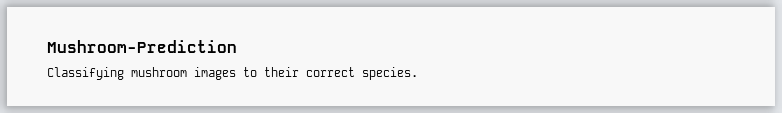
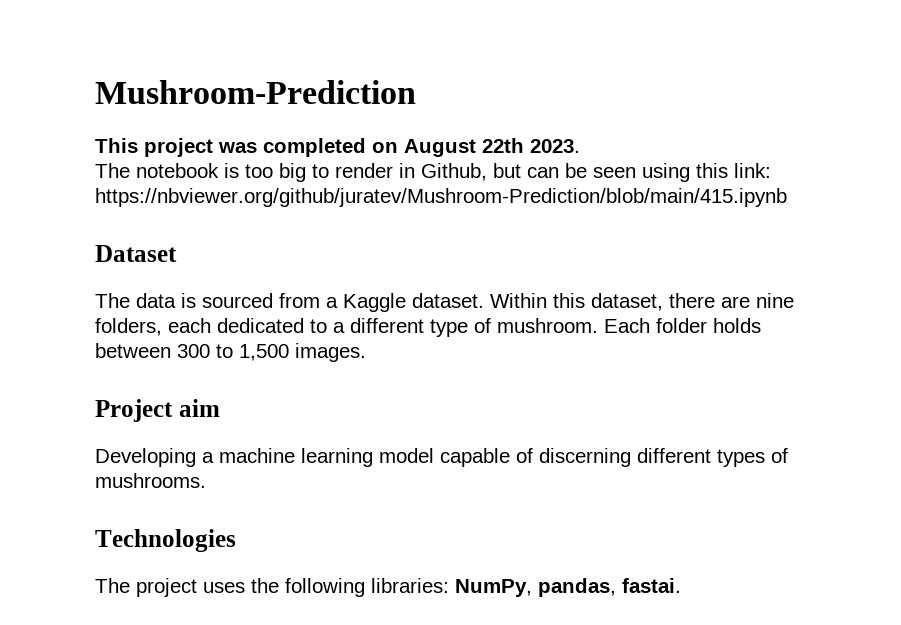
[47,67,418,80] Classifying mushroom images to their correct species. -> [95,138,580,157] [95,163,771,182] [95,188,787,207] [95,245,177,262] [95,293,794,312] [95,318,761,337] [95,343,366,362] [95,399,220,422] [95,448,788,467] [95,473,206,488] [95,529,236,552] [95,578,681,597] This project was completed on August 22th 2023. // The notebook is too big to render in Github, but can be seen using this link: https://nbviewer.org/github/juratev/Mushroom-Prediction/blob/main/415.ipynb // Dataset // The data is sourced from a Kaggle dataset. Within this dataset, there are nine folders, each dedicated to a different type of mushroom. Each folder holds between 300 to 1,500 images. // Project aim // Developing a machine learning model capable of discerning different types of mushrooms. // Technologies // The project uses the following libraries: NumPy, pandas, fastai.

